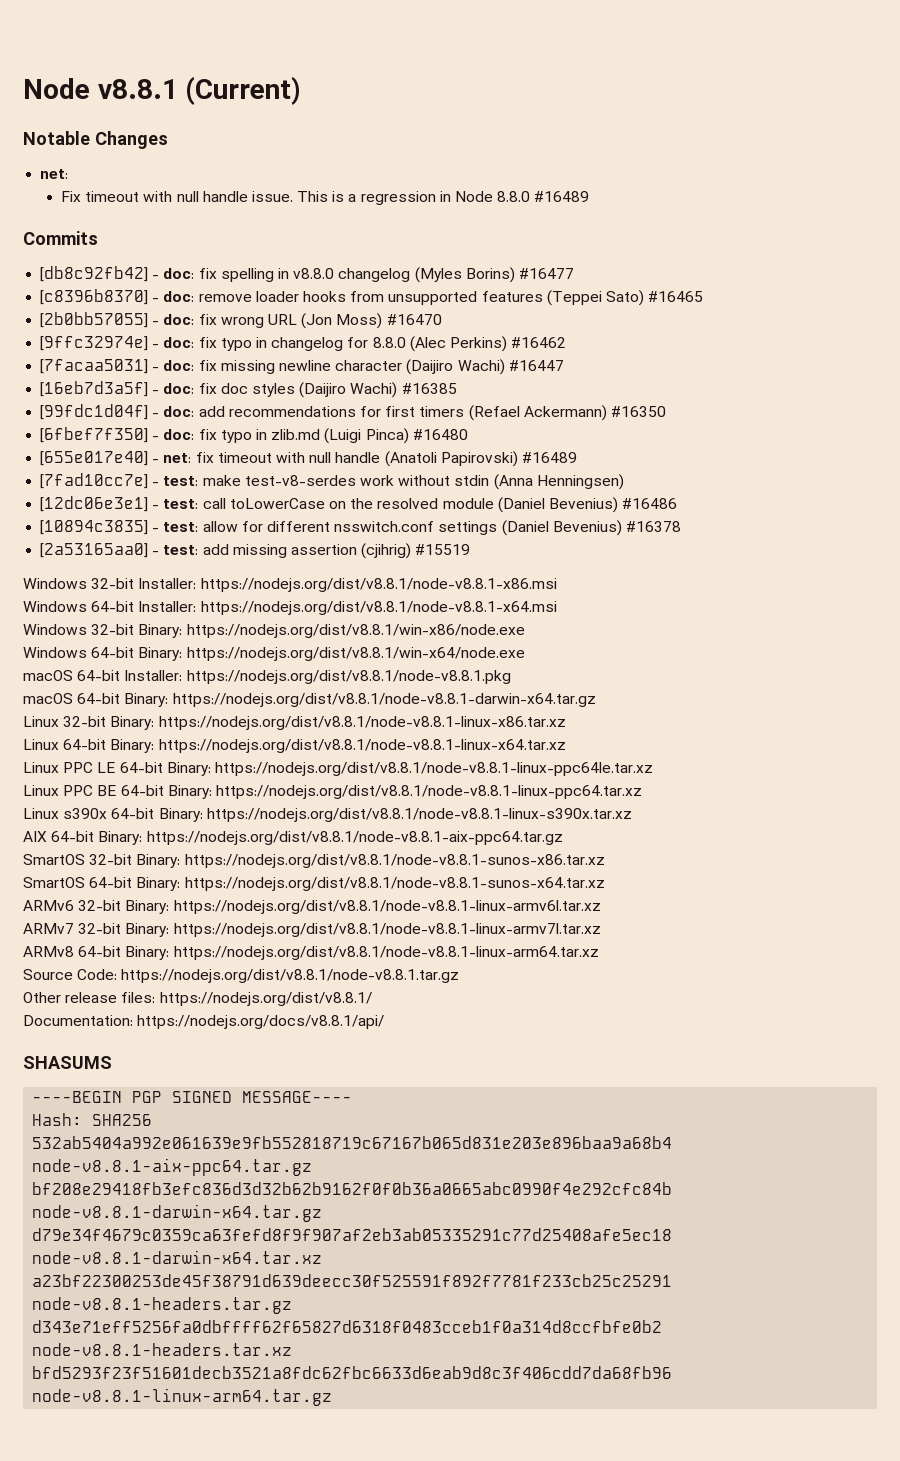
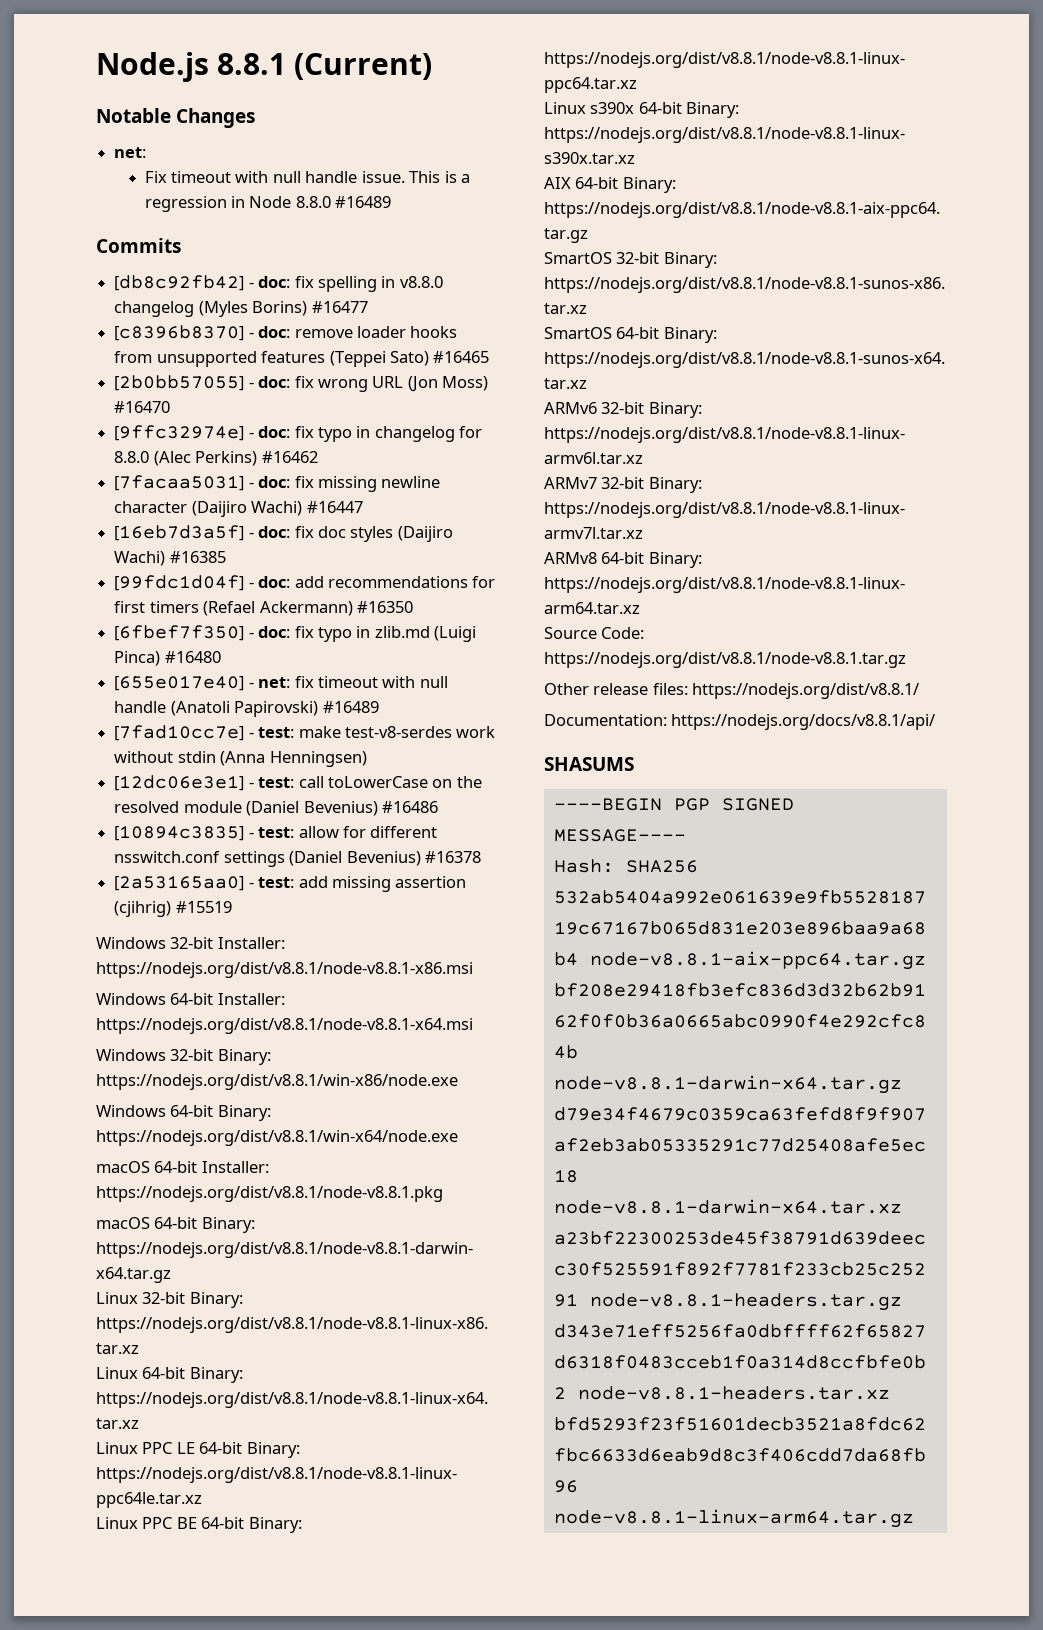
[23,78,178,99] Node v8.8.1 -> [96,52,287,82] Node.js 8.8.1

